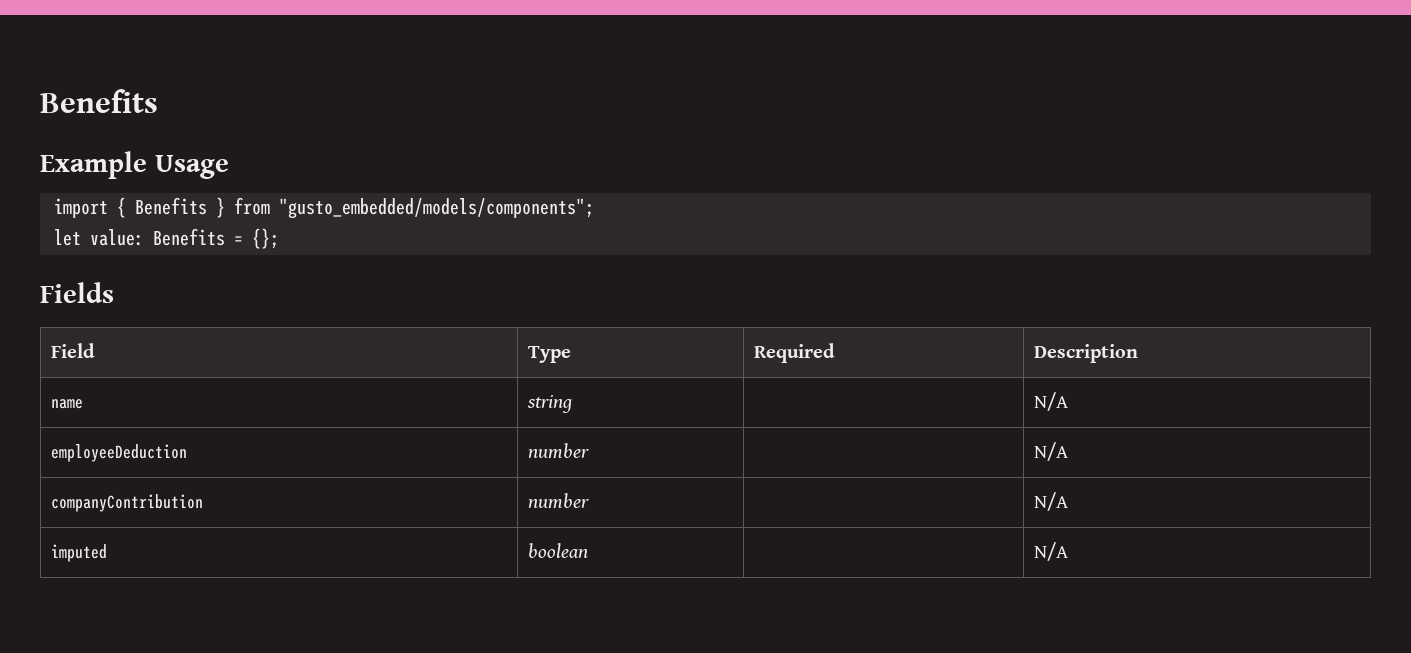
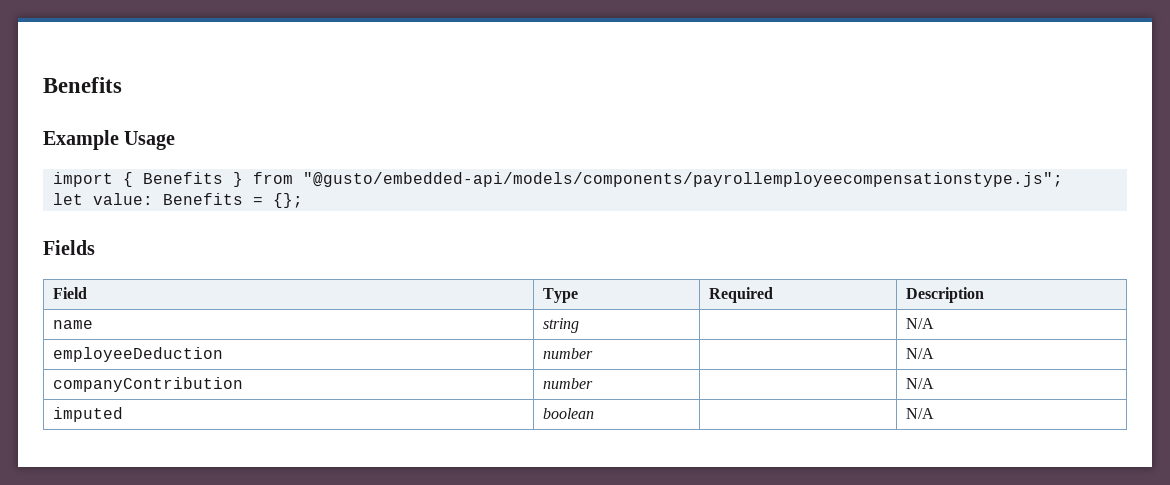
[278,198,594,219] "gusto_embedded/models/components"; -> [302,172,1063,187] "@gusto/embedded-api/models/components/payrollemployeecompensationstype.js";

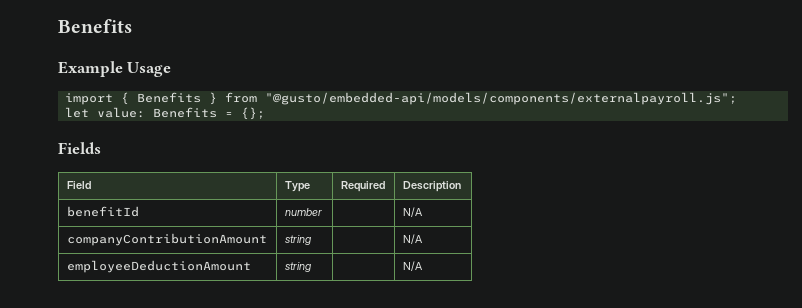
[302,172,1063,187] "@gusto/embedded-api/models/components/payrollemployeecompensationstype.js"; -> [264,92,737,105] "@gusto/embedded-api/models/components/externalpayroll.js";
[52,320,93,329] name -> [66,206,139,217] [284,208,322,216] [402,207,423,217] [66,233,267,246] benefitId | number | | N/A // companyContributionAmount
[52,347,223,362] [542,348,593,359] [905,348,934,359] [52,377,243,392] [542,378,593,389] [905,378,934,389] [52,407,123,422] [542,408,594,419] [905,408,934,419] employeeDeduction | number | | N/A // companyContribution | number | | N/A // imputed | boolean | | N/A -> [66,260,251,273] [284,262,311,272] [402,261,423,271] employeeDeductionAmount | string | | N/A

